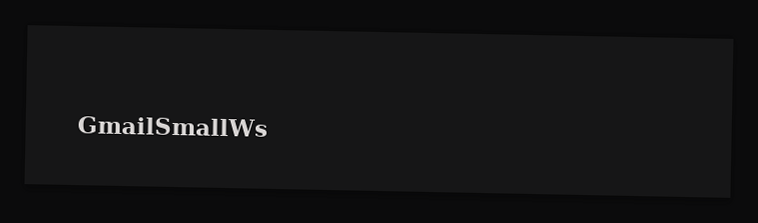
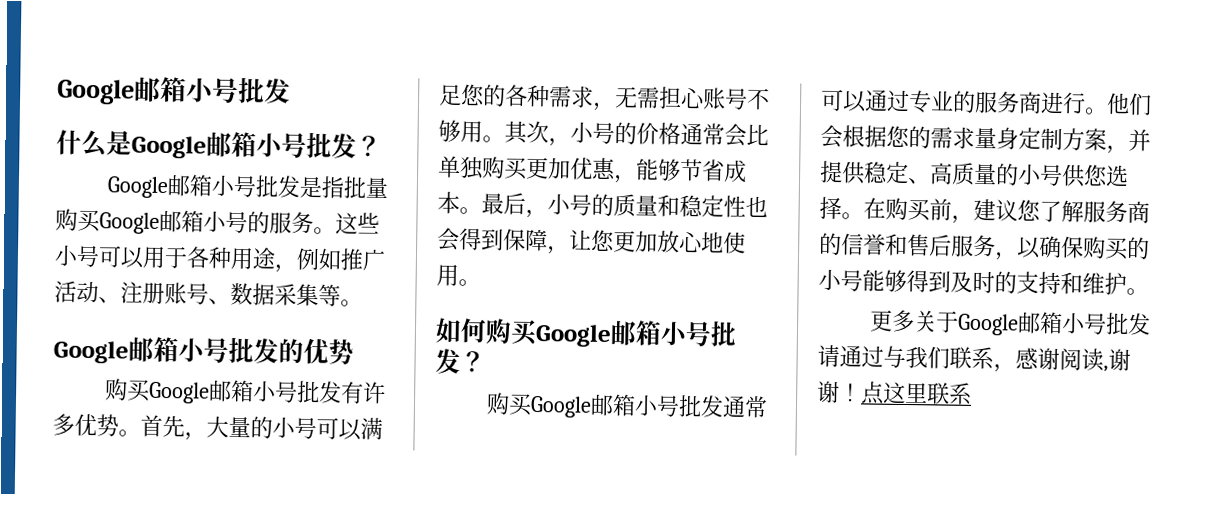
[77,116,268,137] GmailSmallWs -> [56,76,291,105] [56,129,382,159] [106,174,389,199] [55,208,380,235] [54,244,386,273] [54,280,363,307] [53,336,354,365] [104,378,386,405] [52,413,383,441] [438,83,770,112] [438,119,769,147] [438,155,747,184] [437,191,768,219] [437,227,746,255] [436,264,481,287] [435,317,737,348] [435,348,486,375] [485,392,768,419] [820,88,1152,116] [820,124,1151,154] [819,160,1129,188] [819,196,1150,224] [819,232,1150,261] [818,268,1149,296] [869,309,1151,336] [817,344,1131,373] [817,380,972,405] Google邮箱小号批发 // 什么是Google邮箱小号批发？ // Google邮箱小号批发是指批量购买Google邮箱小号的服务。这些小号可以用于各种用途，例如推广活动、注册账号、数据采集等。 // Google邮箱小号批发的优势 // 购买Google邮箱小号批发有许多优势。首先，大量的小号可以满足您的各种需求，无需担心账号不够用。其次，小号的价格通常会比单独购买更加优惠，能够节省成本。最后，小号的质量和稳定性也会得到保障，让您更加放心地使用。 // 如何购买Google邮箱小号批发？ // 购买Google邮箱小号批发通常可以通过专业的服务商进行。他们会根据您的需求量身定制方案，并提供稳定、高质量的小号供您选择。在购买前，建议您了解服务商的信誉和售后服务，以确保购买的小号能够得到及时的支持和维护。 // 更多关于Google邮箱小号批发请通过与我们联系，感谢阅读,谢谢！点这里联系

